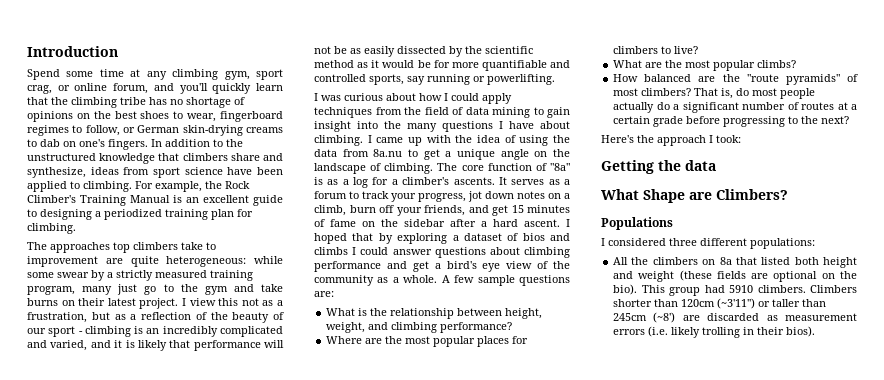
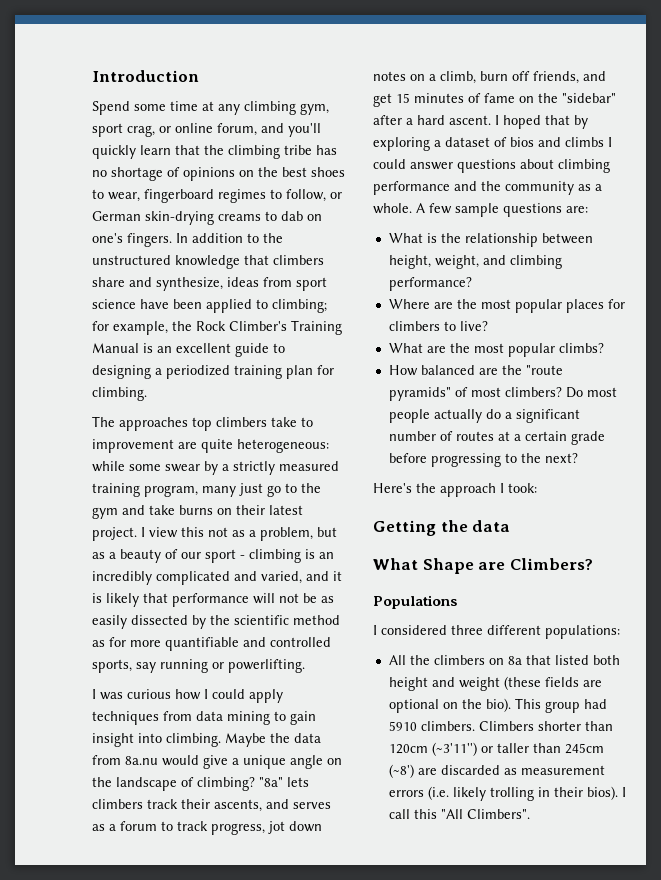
[83,181,153,192] climbing. For -> [272,299,327,313] [92,321,109,331] climbing; for
[27,312,87,323] frustration, -> [260,527,313,541] problem,
[141,312,228,320] reflection of the -> (116, 555) none
[371,60,431,68] it would be -> (105, 643) none
[386,93,416,101] about -> (171, 694) none
[404,107,463,115] the field of -> (192, 716) none
[384,121,570,132] [314,135,549,146] the many questions I have about climbing. I came up with the idea of using -> [166,733,266,747] climbing. Maybe
[408,149,440,160] to get -> [162,755,228,769] would give
[384,163,570,174] [314,177,507,188] climbing. The core function of "8a" is as a log for a climber's ascents. It -> [197,777,309,791] [92,799,289,812] climbing? "8a" lets climbers track their ascents, and
[391,193,416,202] your -> (208, 826) none
[396,207,422,216] your -> (530, 76) none
[404,219,445,227] sidebar -> [562,93,616,103] "sidebar"
[412,261,549,272] get a bird's eye view of -> (477, 186) none
[694,88,750,99] That is, do -> [565,387,583,398] Do
(816, 331) none -> [621,787,626,797] [388,809,530,819] I call this "All Climbers".

